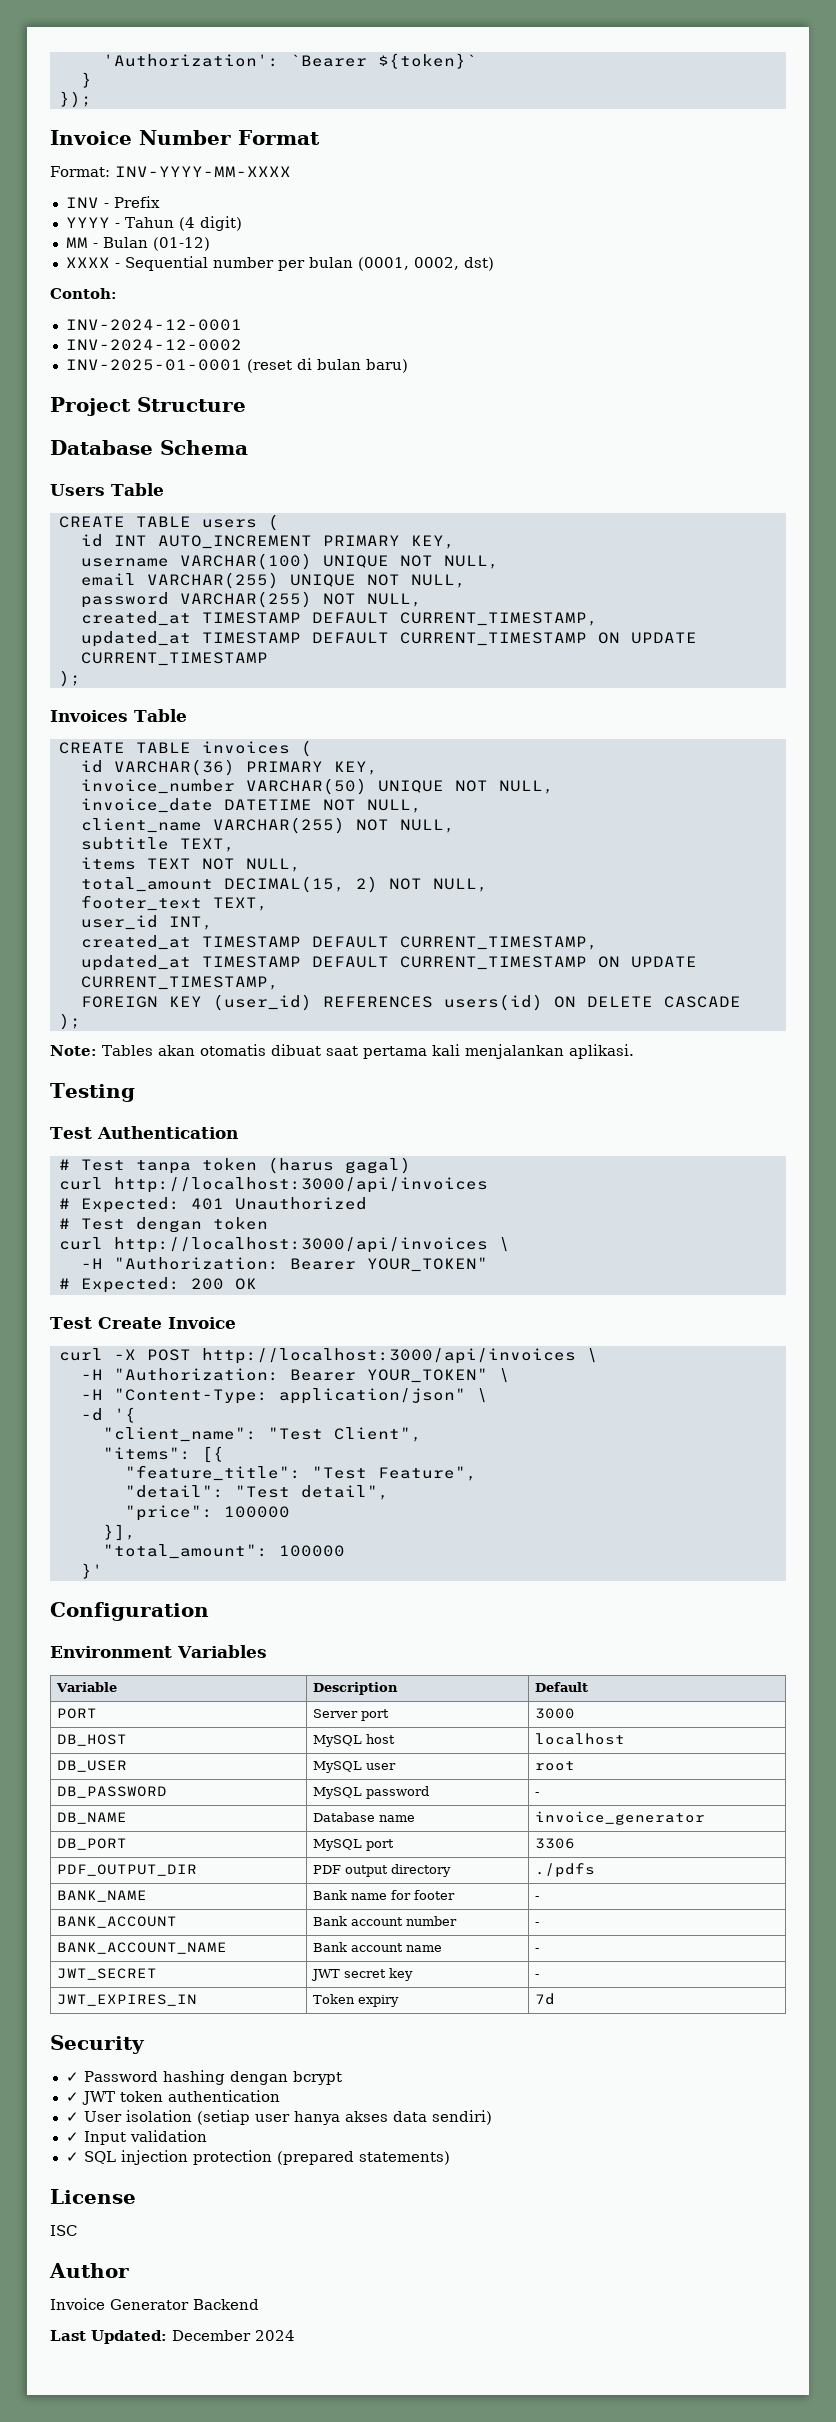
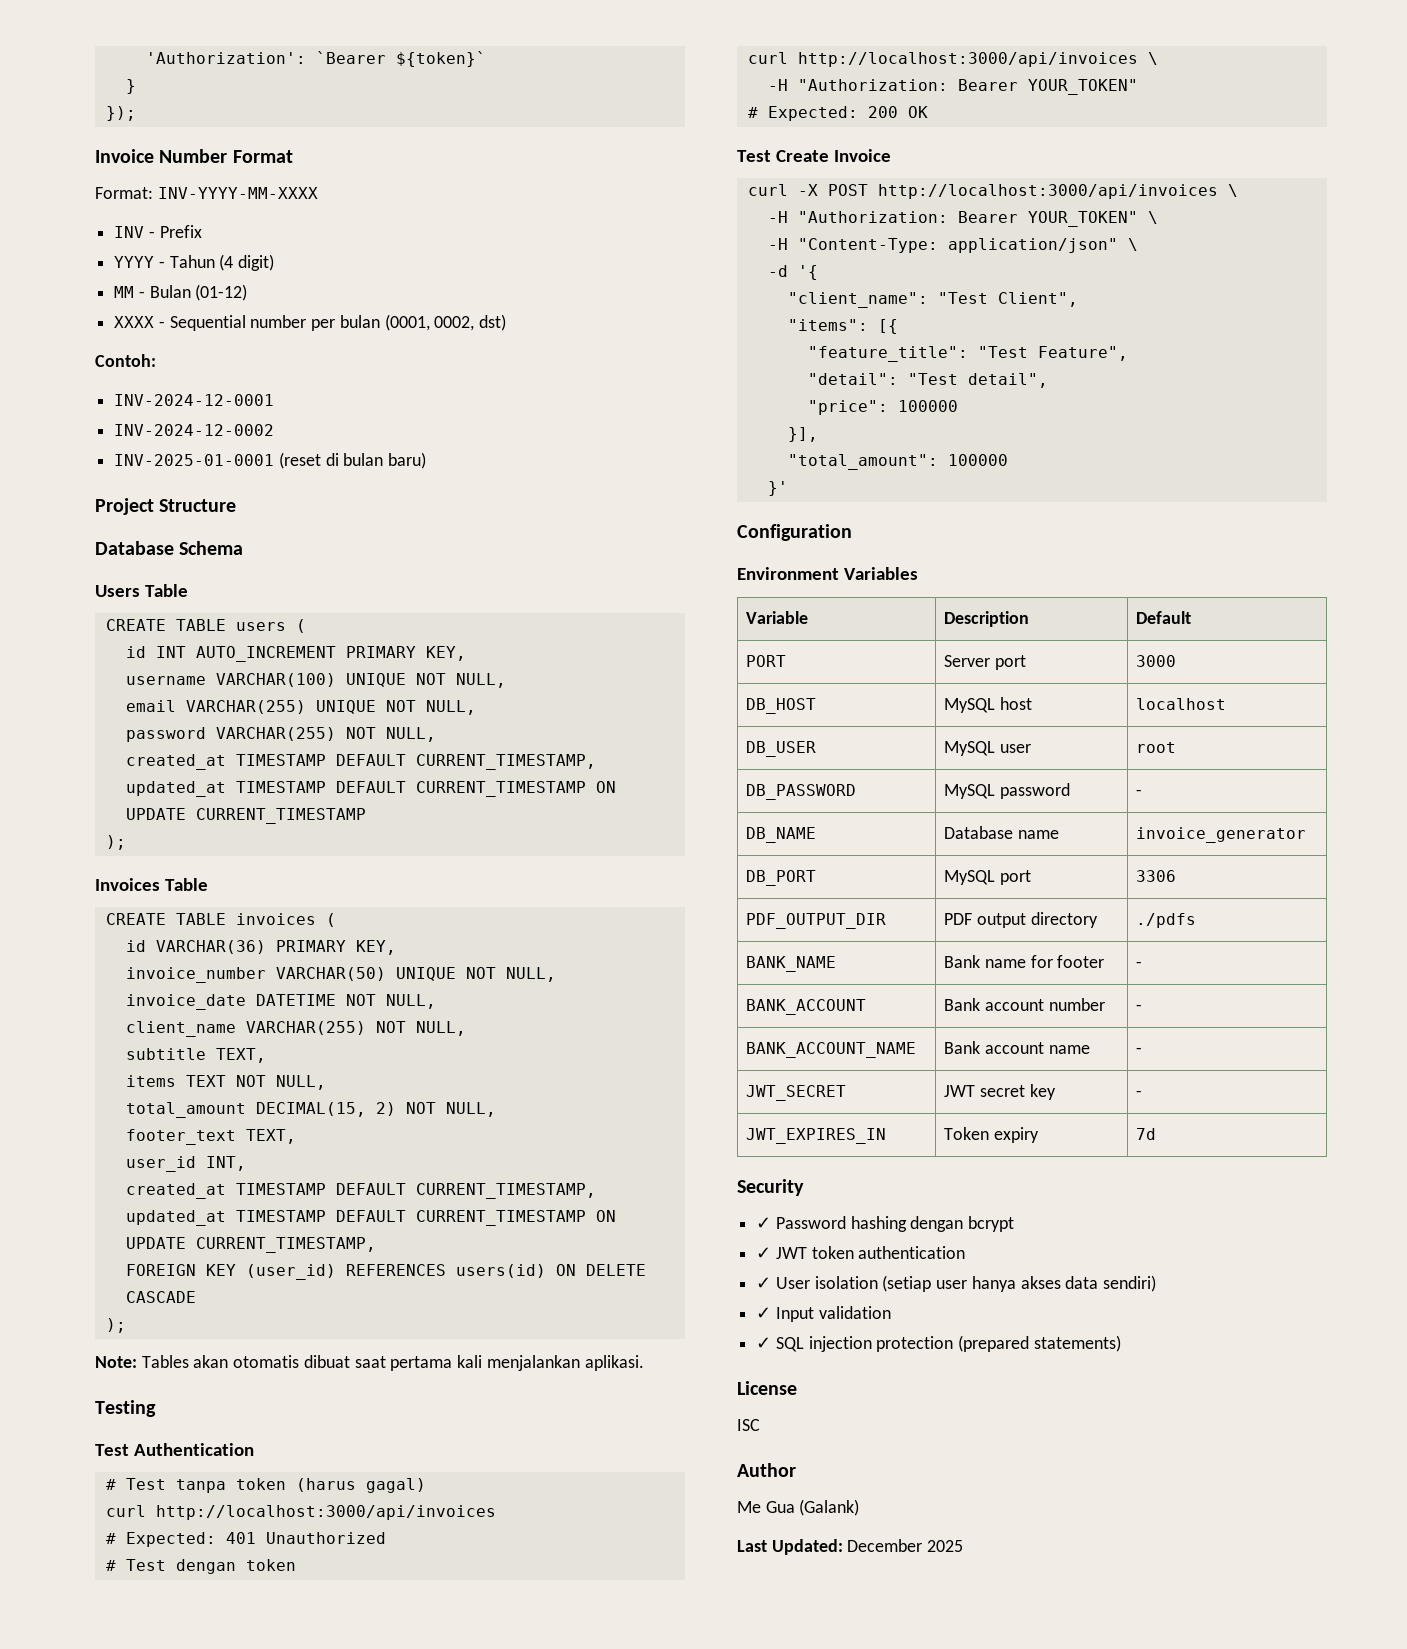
[50,2298,259,2310] Invoice Generator Backend -> [737,1499,860,1516] Me Gua (Galank)
[255,2330,295,2341] 2024 -> [927,1540,964,1552] 2025

